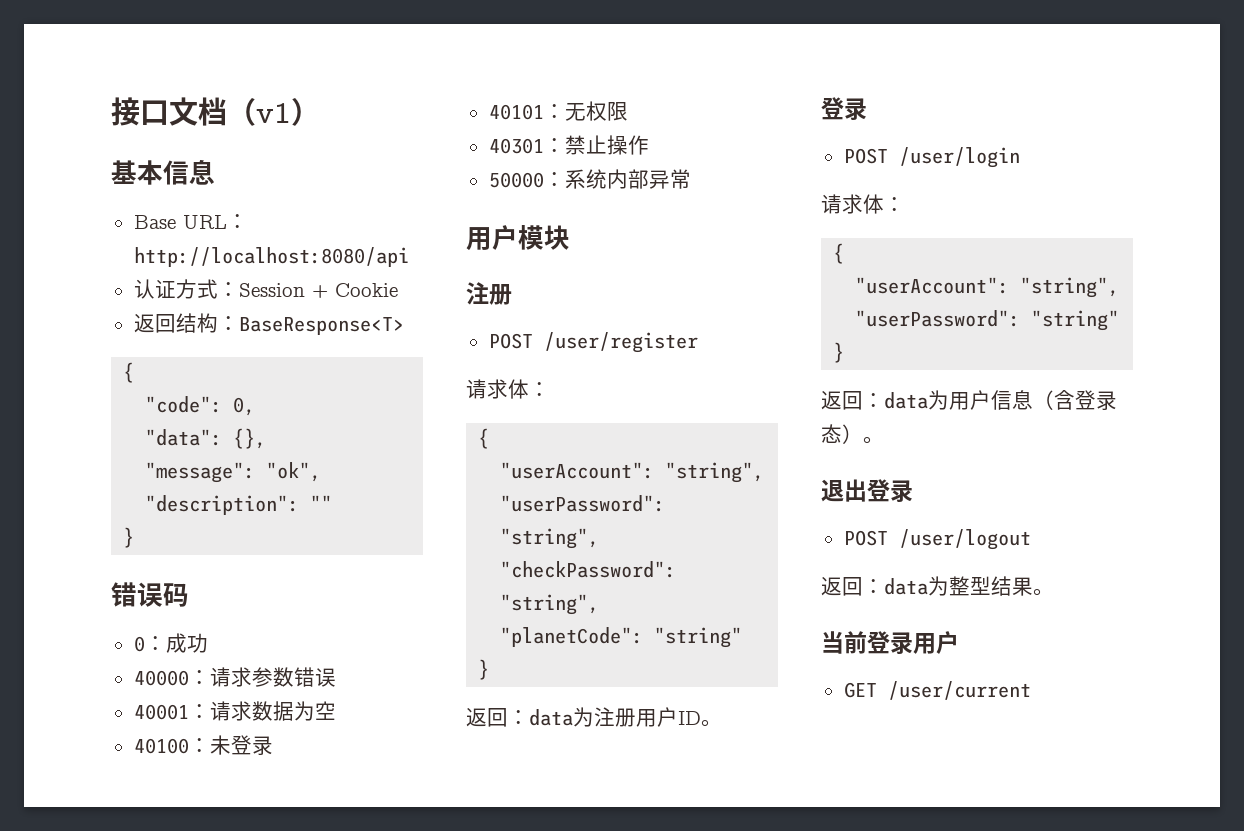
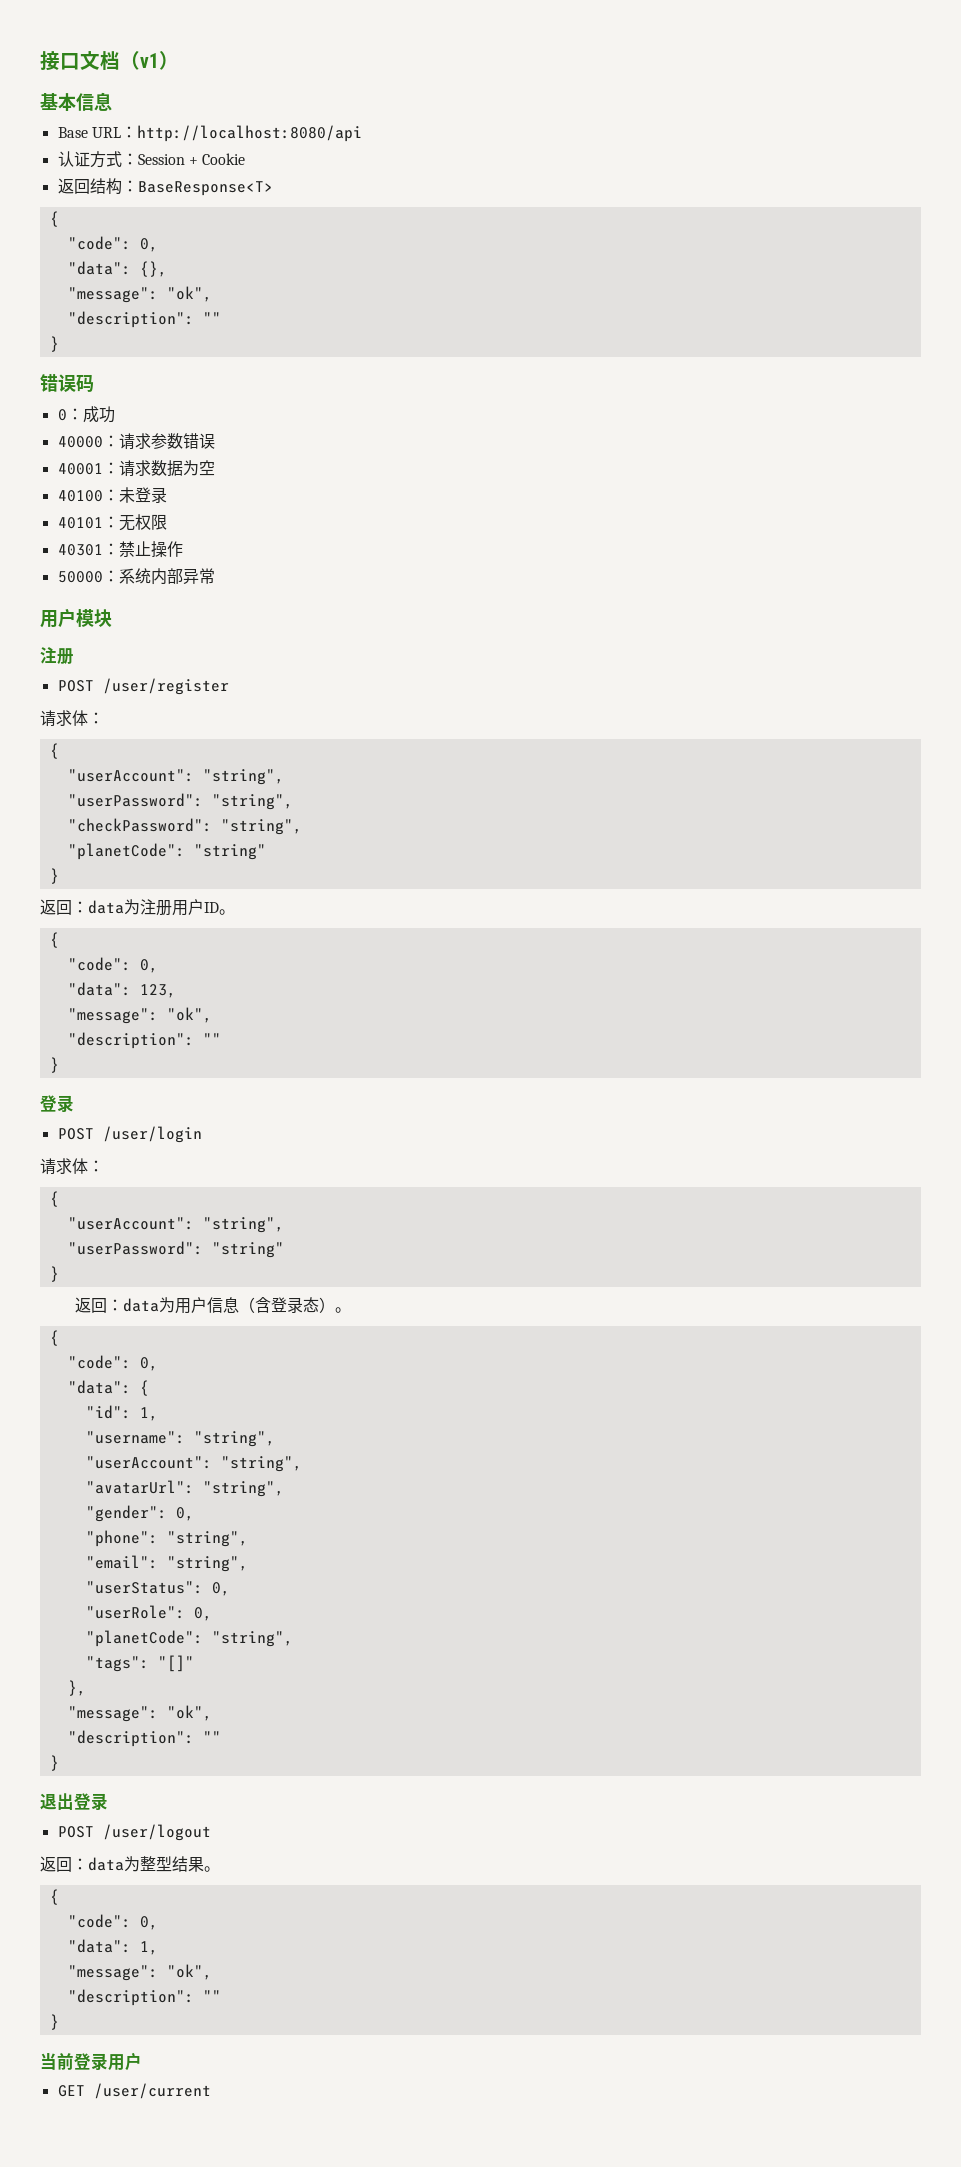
(722, 723) none -> [49,932,59,948] [67,957,158,973] [67,982,176,998] [67,1007,212,1024] [67,1032,221,1049] [49,1057,59,1073] // { // "code": 0, // "data": 123, // "message": "ok", // "description": "" // }
(884, 440) none -> [49,1330,59,1346] [67,1355,158,1371] [67,1380,149,1396] [85,1405,158,1421] [85,1431,275,1447] [85,1456,302,1472] [85,1480,284,1497] [85,1505,194,1522] [85,1530,248,1547] [85,1555,248,1572] [85,1581,230,1596] [85,1605,212,1621] [85,1630,293,1647] [85,1655,194,1672] [67,1680,86,1696] [67,1705,212,1722] [67,1730,221,1747] [49,1755,59,1771] // { // "code": 0, // "data": { // "id": 1, // "username": "string", // "userAccount": "string", // "avatarUrl": "string", // "gender": 0, // "phone": "string", // "email": "string", // "userStatus": 0, // "userRole": 0, // "planetCode": "string", // "tags": "[]" // }, // "message": "ok", // "description": "" // }
(1054, 592) none -> [49,1889,59,1905] [67,1914,158,1930] [67,1939,158,1955] [67,1964,212,1981] [67,1989,221,2006] [49,2014,59,2030] // { // "code": 0, // "data": 1, // "message": "ok", // "description": "" // }

